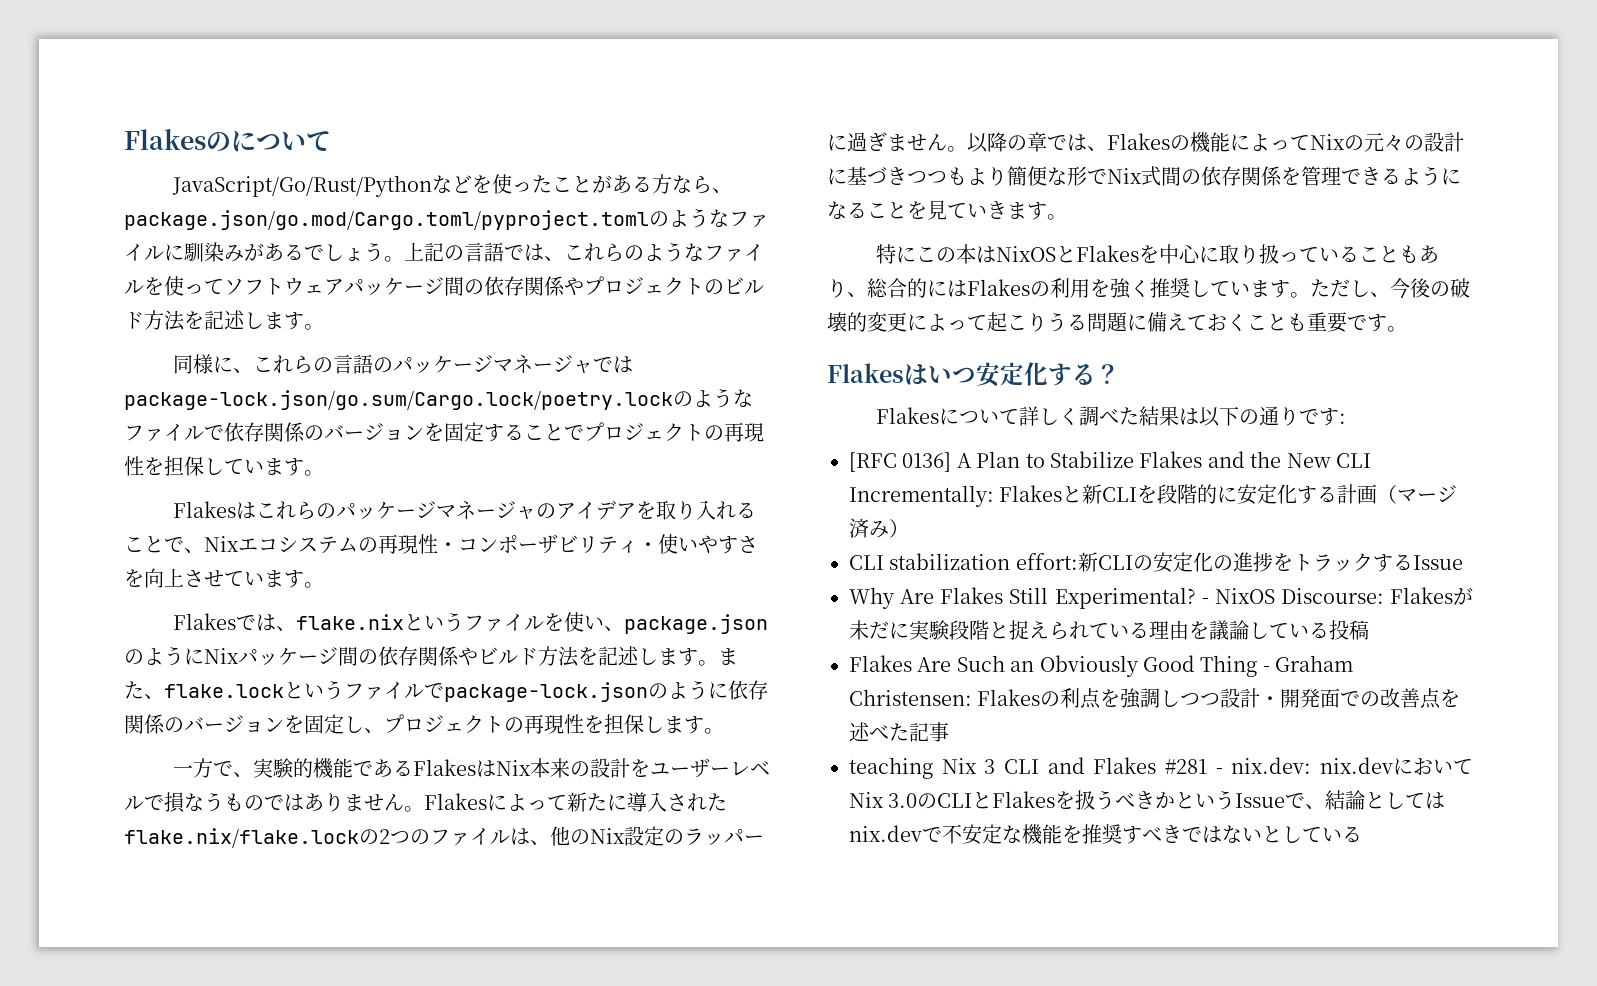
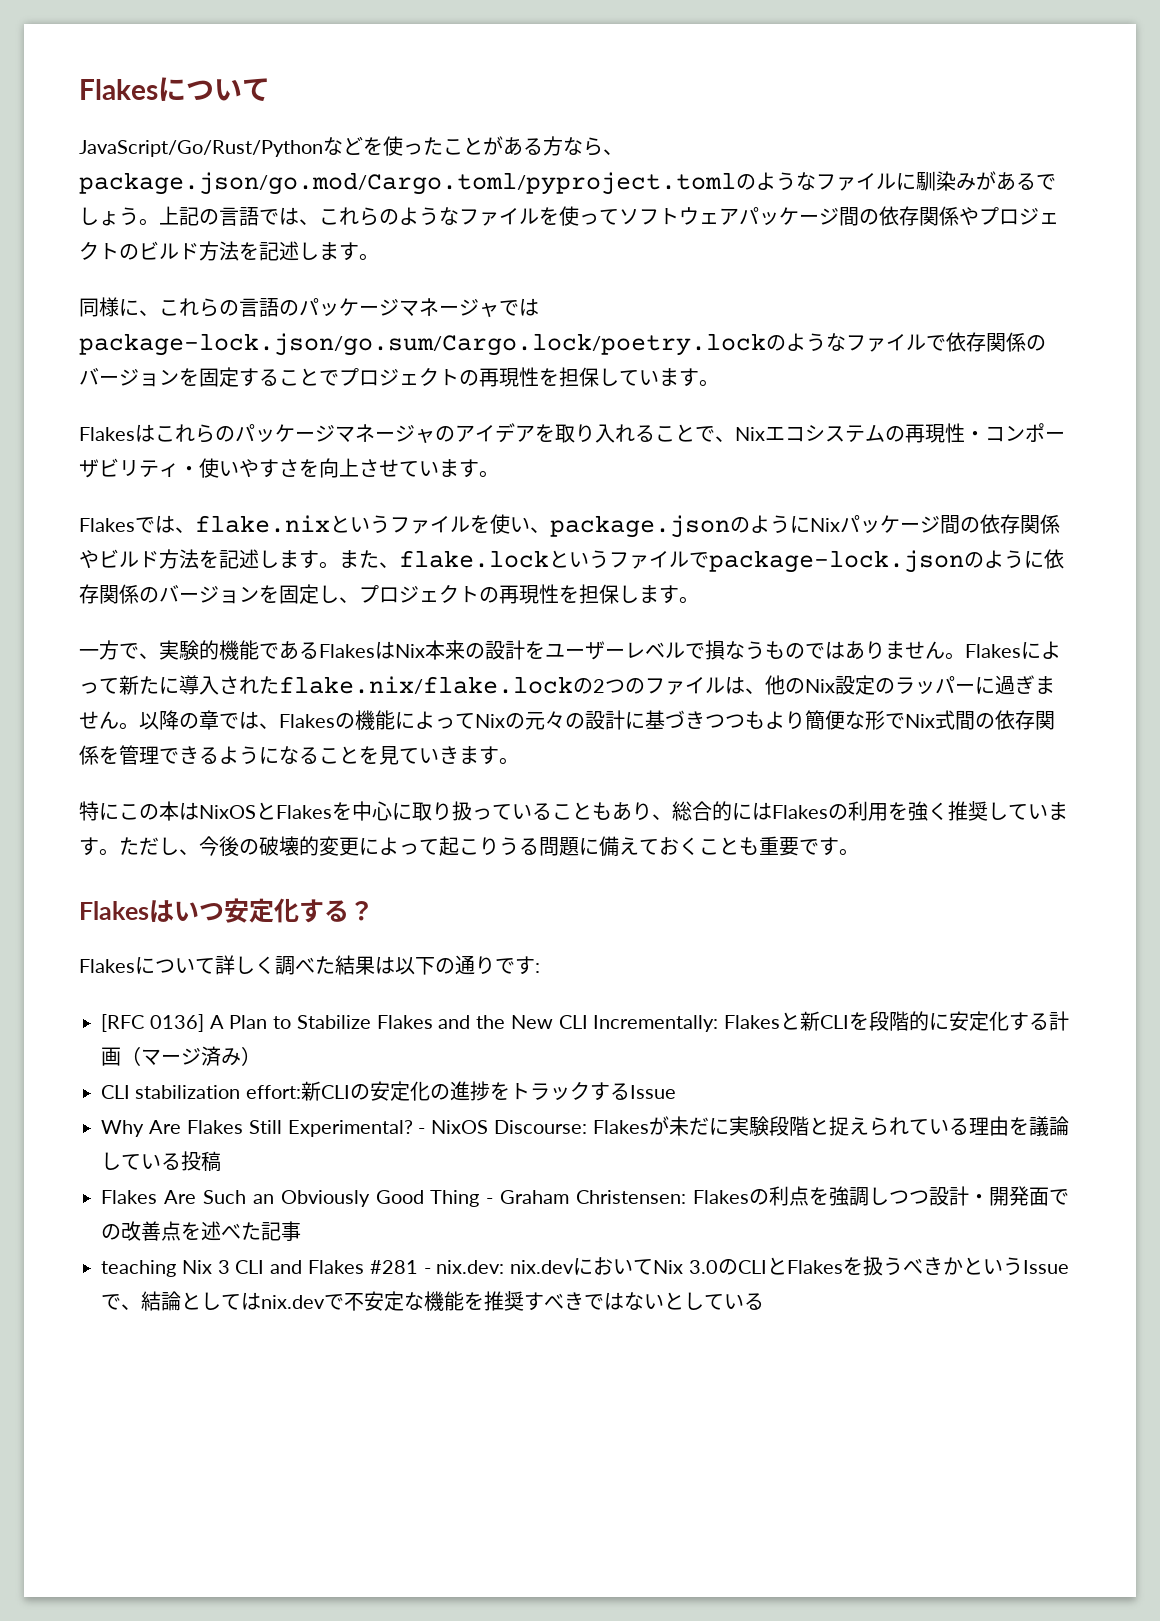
[124,129,231,151] Flakesの -> [79,79,158,100] Flakes

